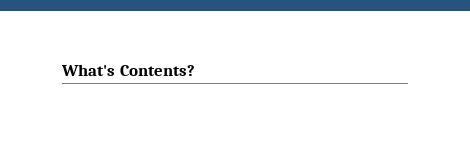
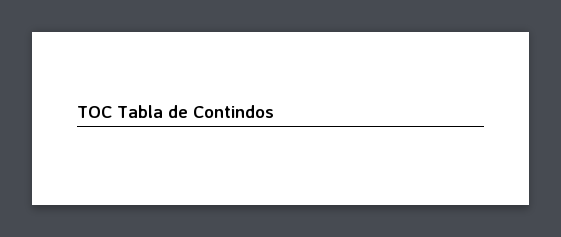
[61,64,195,76] What's Contents? -> [77,105,274,118] TOC Tabla de Contindos

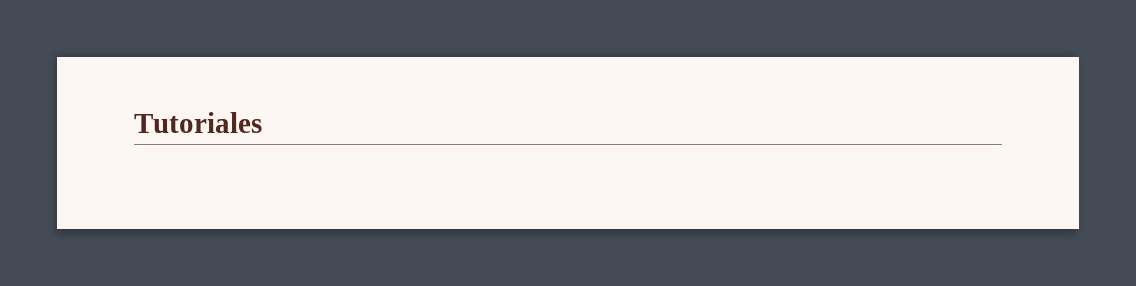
[77,105,274,118] TOC Tabla de Contindos -> [134,112,262,133] Tutoriales

